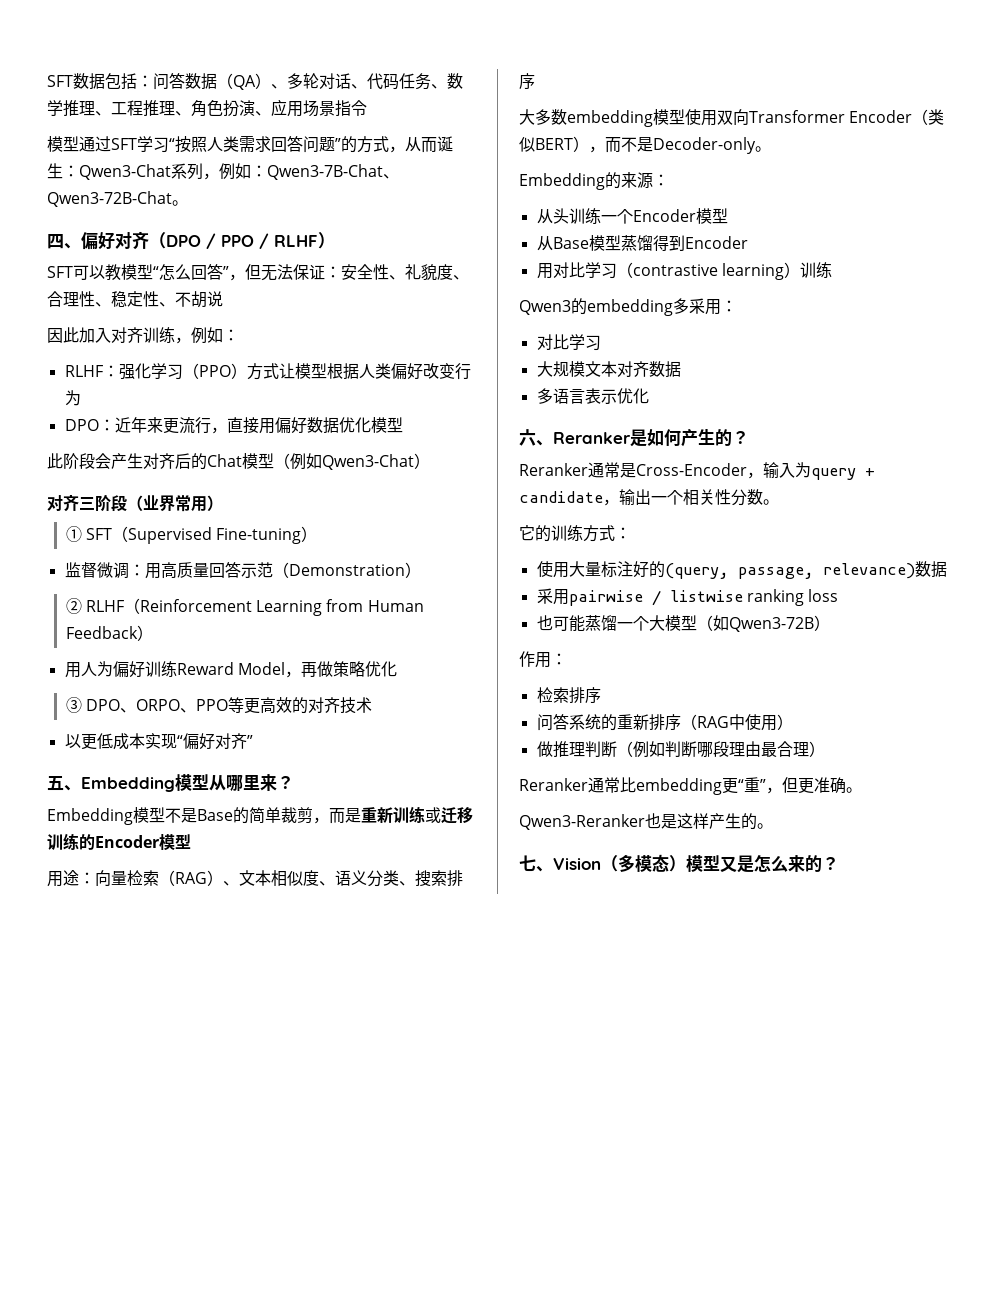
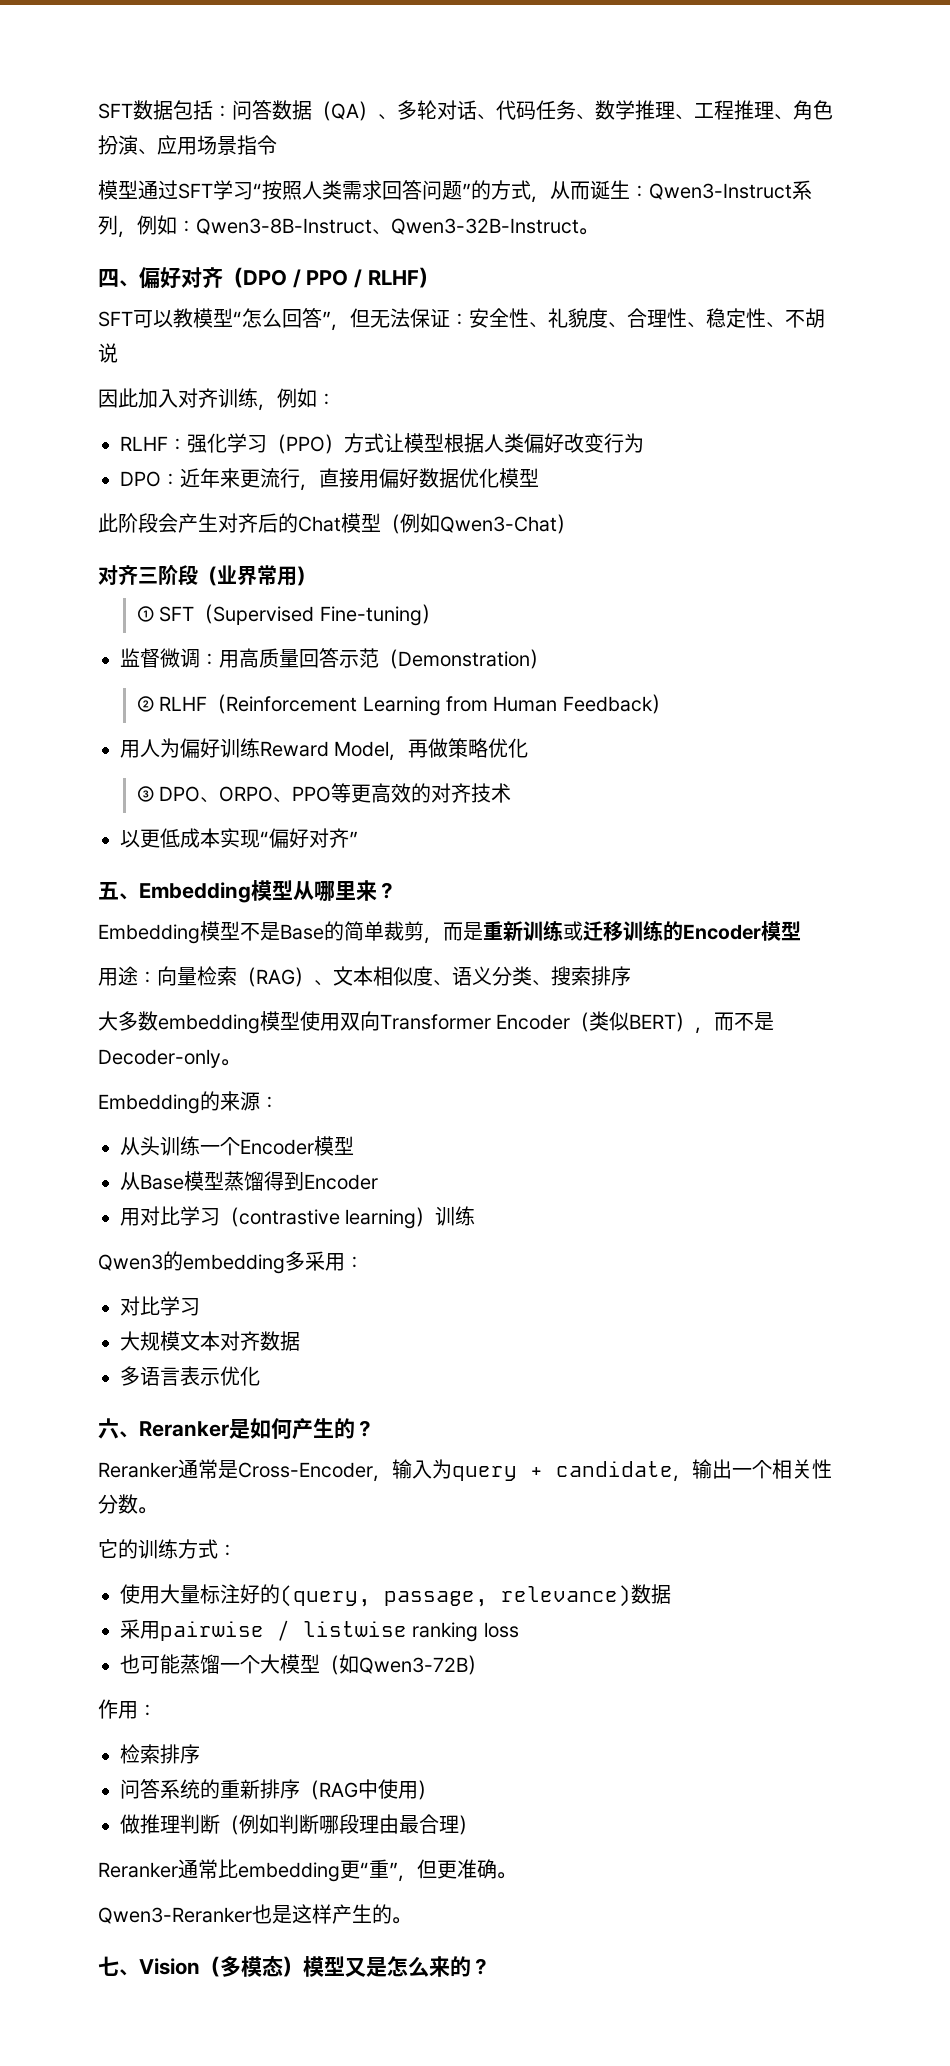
[79,164,171,180] Qwen3-Chat -> [649,183,792,200] Qwen3-Instruct
[267,164,399,180] [47,191,172,207] Qwen3-7B-Chat、Qwen3-72B-Chat -> [196,218,579,235] Qwen3-8B-Instruct、Qwen3-32B-Instruct

